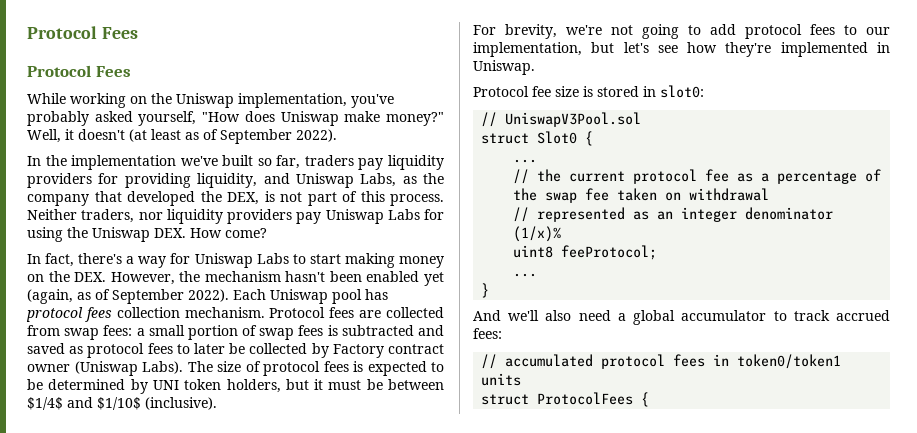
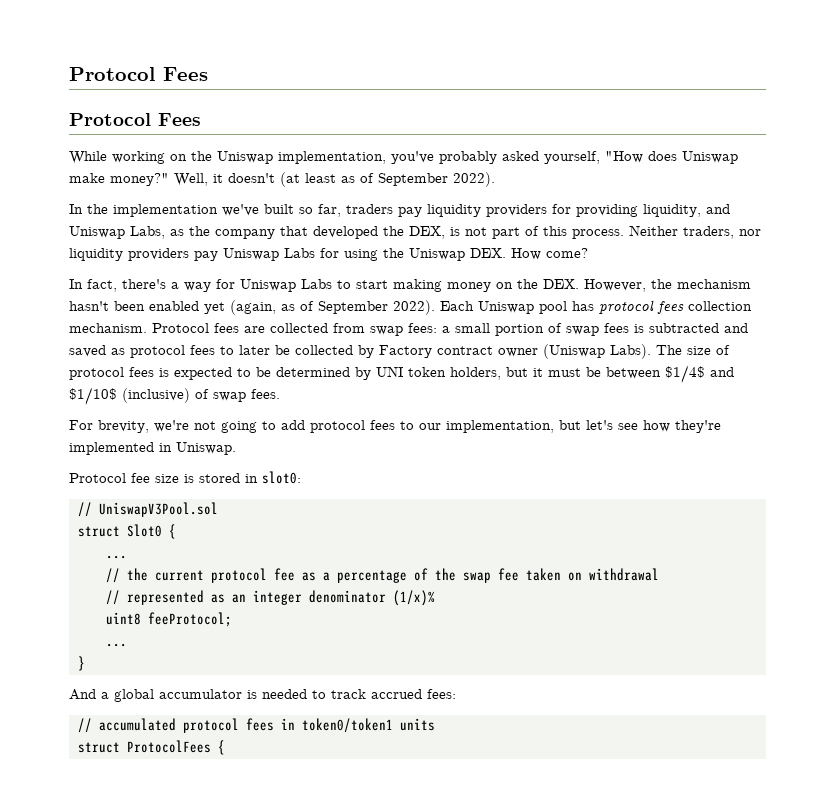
[145,397,217,410] (inclusive). -> [122,388,280,403] (inclusive) of swap fees.
[508,310,611,321] we'll also need -> (96, 694) none
(767, 315) none -> [247,689,307,699] is needed

